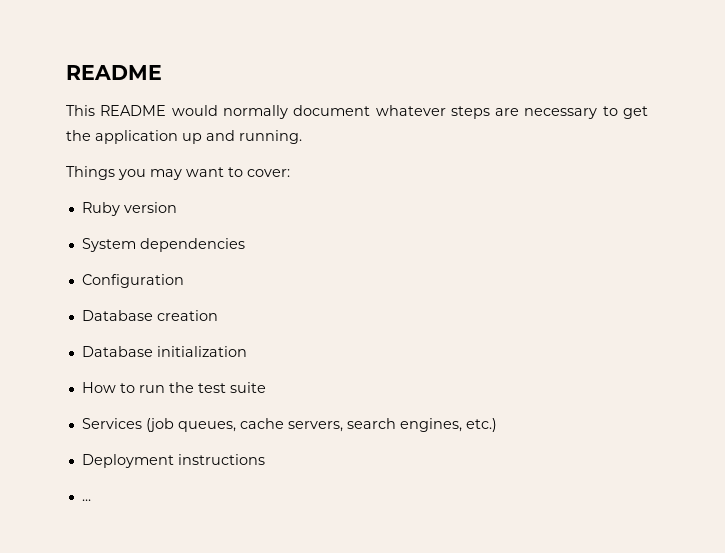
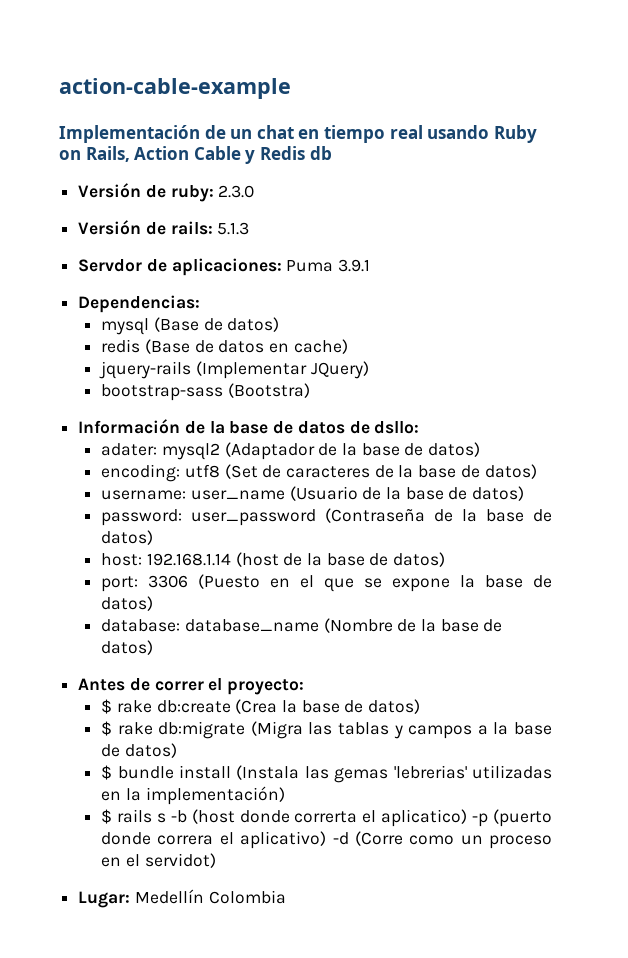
[66,65,162,80] [66,105,648,119] [66,130,302,144] [66,166,290,180] [81,202,177,216] [81,238,245,252] [81,274,184,288] [81,310,218,321] [81,346,247,357] [81,382,266,393] [81,418,497,432] [81,454,265,468] [81,499,91,501] README // This README would normally document whatever steps are necessary to get the application up and running. // Things you may want to cover: // Ruby version // System dependencies // Configuration // Database creation // Database initialization // How to run the test suite // Services (job queues, cache servers, search engines, etc.) // Deployment instructions // ... -> [59,78,291,99] [59,125,537,143] [59,146,332,164] [78,183,255,202] [78,220,250,235] [78,258,371,276] [78,295,201,313] [101,317,280,335] [101,339,348,354] [99,361,369,379] [101,383,310,401] [78,419,420,434] [101,442,481,460] [101,464,537,482] [101,486,525,501] [101,508,552,526] [101,530,154,545] [101,552,446,567] [101,574,553,592] [101,596,154,611] [101,618,503,633] [101,640,154,655] [78,678,305,695] [101,699,421,714] [101,721,552,739] [101,743,177,758] [101,765,552,783] [101,786,285,805] [101,809,552,827] [101,831,552,849] [101,853,216,868] [78,889,286,908] action-cable-example // Implementación de un chat en tiempo real usando Ruby on Rails, Action Cable y Redis db // Versión de ruby: 2.3.0 // Versión de rails: 5.1.3 // Servdor de aplicaciones: Puma 3.9.1 // Dependencias: // mysql (Base de datos) // redis (Base de datos en cache) // jquery-rails (Implementar JQuery) // bootstrap-sass (Bootstra) // Información de la base de datos de dsllo: // adater: mysql2 (Adaptador de la base de datos) // encoding: utf8 (Set de caracteres de la base de datos) // username: user_name (Usuario de la base de datos) // password: user_password (Contraseña de la base de datos) // host: 192.168.1.14 (host de la base de datos) // port: 3306 (Puesto en el que se expone la base de datos) // database: database_name (Nombre de la base de datos) // Antes de correr el proyecto: // $ rake db:create (Crea la base de datos) // $ rake db:migrate (Migra las tablas y campos a la base de datos) // $ bundle install (Instala las gemas 'lebrerias' utilizadas en la implementación) // $ rails s -b (host donde correrta el aplicatico) -p (puerto donde correra el aplicativo) -d (Corre como un proceso en el servidot) // Lugar: Medellín Colombia

